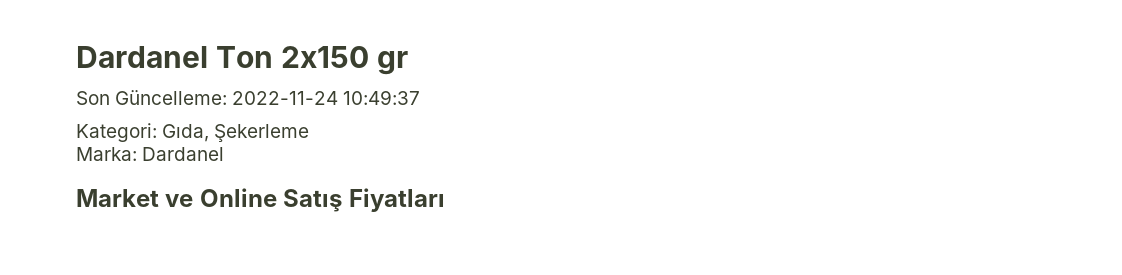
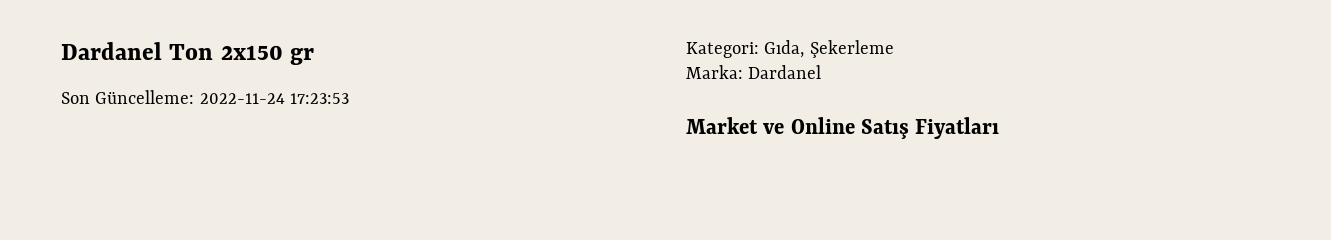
[343,90,421,105] 10:49:37 -> [290,93,350,104] 17:23:53

